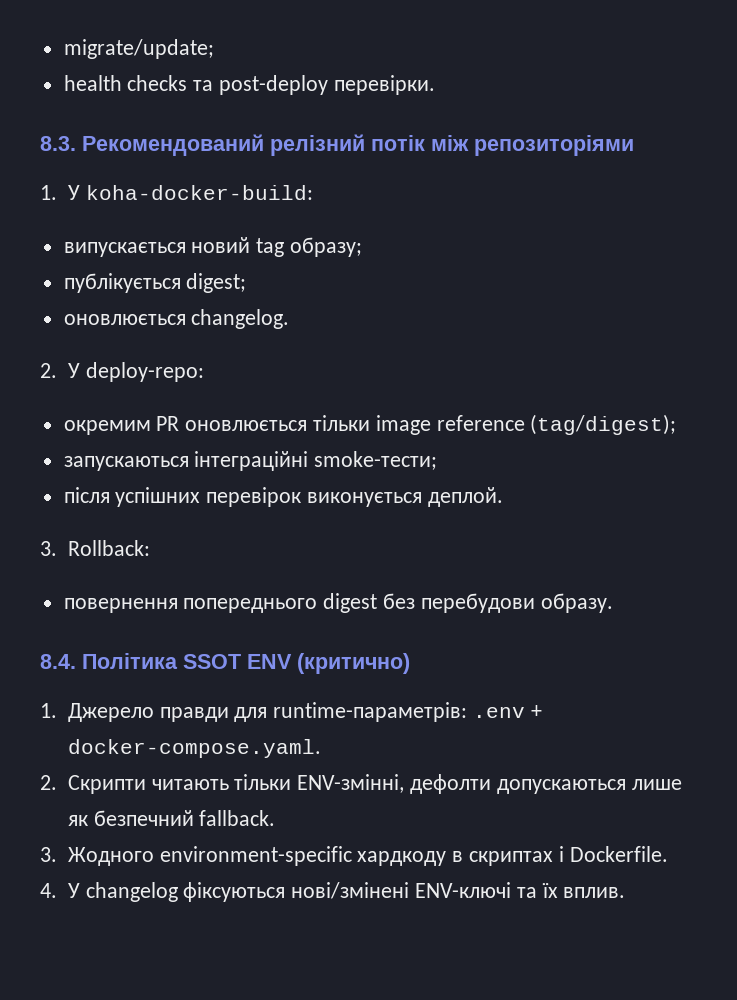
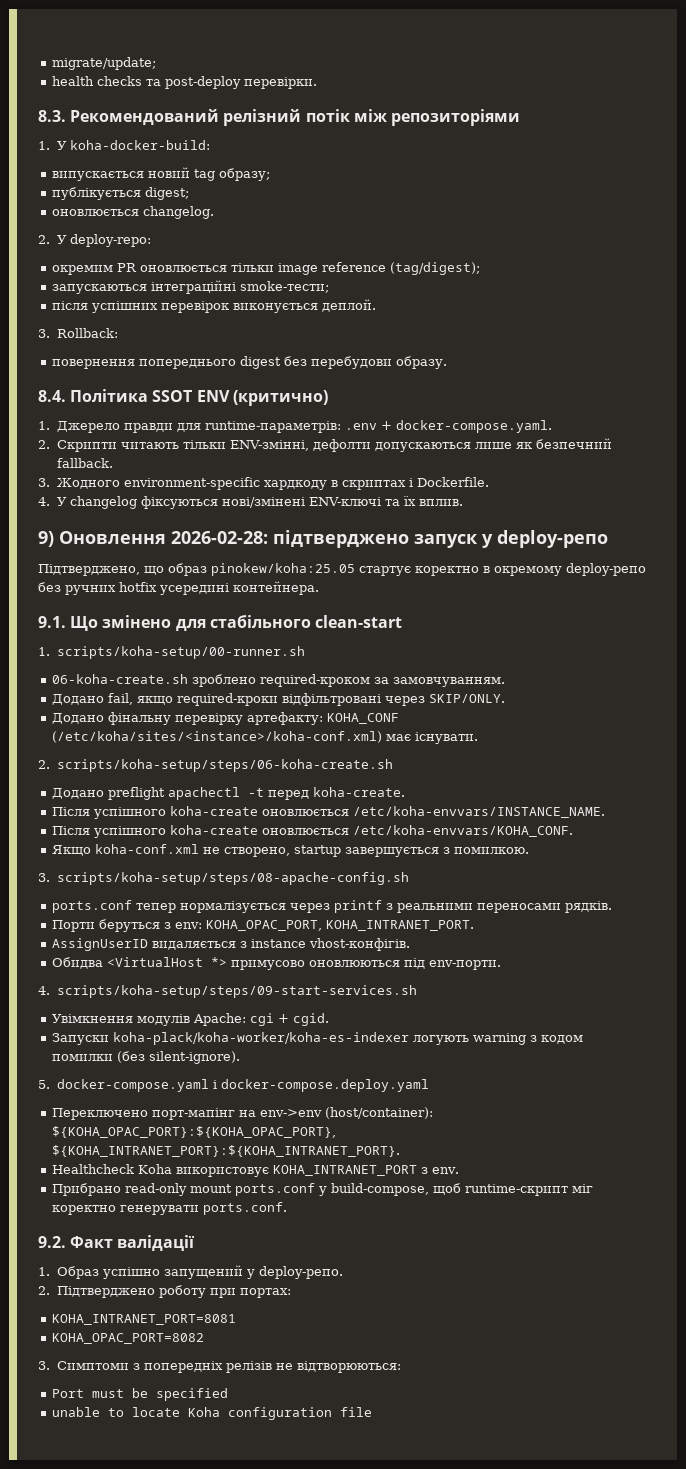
(626, 892) none -> [38,530,608,548] [38,563,646,576] [38,581,319,595] [38,615,402,631] [38,646,305,659] [52,674,506,687] [52,693,506,706] [52,712,400,725] [52,731,479,744] [38,759,393,772] [52,787,406,800] [52,806,606,819] [52,825,574,838] [52,844,530,857] [38,872,409,885] [52,900,613,913] [52,919,475,932] [52,938,411,951] [52,957,502,970] [38,985,417,998] [52,1013,330,1026] [52,1032,584,1045] [52,1051,241,1064] [38,1079,429,1092] [52,1107,434,1120] [52,1126,337,1138] [52,1145,401,1157] [52,1164,460,1177] [52,1183,594,1196] [52,1202,288,1215] [38,1235,196,1251] [38,1265,343,1279] [38,1285,291,1298] [52,1314,237,1325] [52,1333,205,1344] [38,1361,401,1373] [52,1388,229,1401] [52,1407,373,1420] // 9) Оновлення 2026-02-28: підтверджено запуск у deploy-репо // Підтверджено, що образ pinokew/koha:25.05 стартує коректно в окремому deploy-репо без ручних hotfix усередині контейнера. // 9.1. Що змінено для стабільного clean-start // 1. scripts/koha-setup/00-runner.sh // 06-koha-create.sh зроблено required-кроком за замовчуванням. // Додано fail, якщо required-кроки відфільтровані через SKIP/ONLY. // Додано фінальну перевірку артефакту: KOHA_CONF (/etc/koha/sites/<instance>/koha-conf.xml) має існувати. // 2. scripts/koha-setup/steps/06-koha-create.sh // Додано preflight apachectl -t перед koha-create. // Після успішного koha-create оновлюється /etc/koha-envvars/INSTANCE_NAME. // Після успішного koha-create оновлюється /etc/koha-envvars/KOHA_CONF. // Якщо koha-conf.xml не створено, startup завершується з помилкою. // 3. scripts/koha-setup/steps/08-apache-config.sh // ports.conf тепер нормалізується через printf з реальними переносами рядків. // Порти беруться з env: KOHA_OPAC_PORT, KOHA_INTRANET_PORT. // AssignUserID видаляється з instance vhost-конфігів. // Обидва <VirtualHost *> примусово оновлюються під env-порти. // 4. scripts/koha-setup/steps/09-start-services.sh // Увімкнення модулів Apache: cgi + cgid. // Запуски koha-plack/koha-worker/koha-es-indexer логують warning з кодом помилки (без silent-ignore). // 5. docker-compose.yaml і docker-compose.deploy.yaml // Переключено порт-мапінг на env->env (host/container): ${KOHA_OPAC_PORT}:${KOHA_OPAC_PORT}, ${KOHA_INTRANET_PORT}:${KOHA_INTRANET_PORT}. // Healthcheck Koha використовує KOHA_INTRANET_PORT з env. // Прибрано read-only mount ports.conf у build-compose, щоб runtime-скрипт міг коректно генерувати ports.conf. // 9.2. Факт валідації // 1. Образ успішно запущений у deploy-репо. // 2. Підтверджено роботу при портах: // KOHA_INTRANET_PORT=8081 // KOHA_OPAC_PORT=8082 // 3. Симптоми з попередніх релізів не відтворюються: // Port must be specified // unable to locate Koha configuration file

